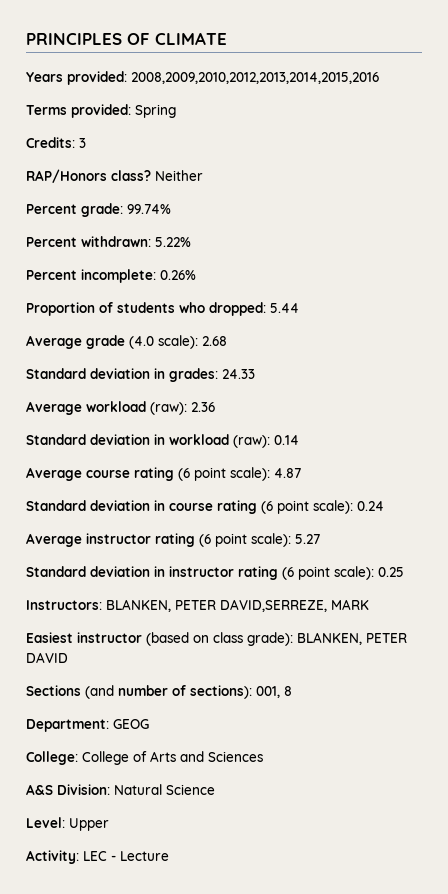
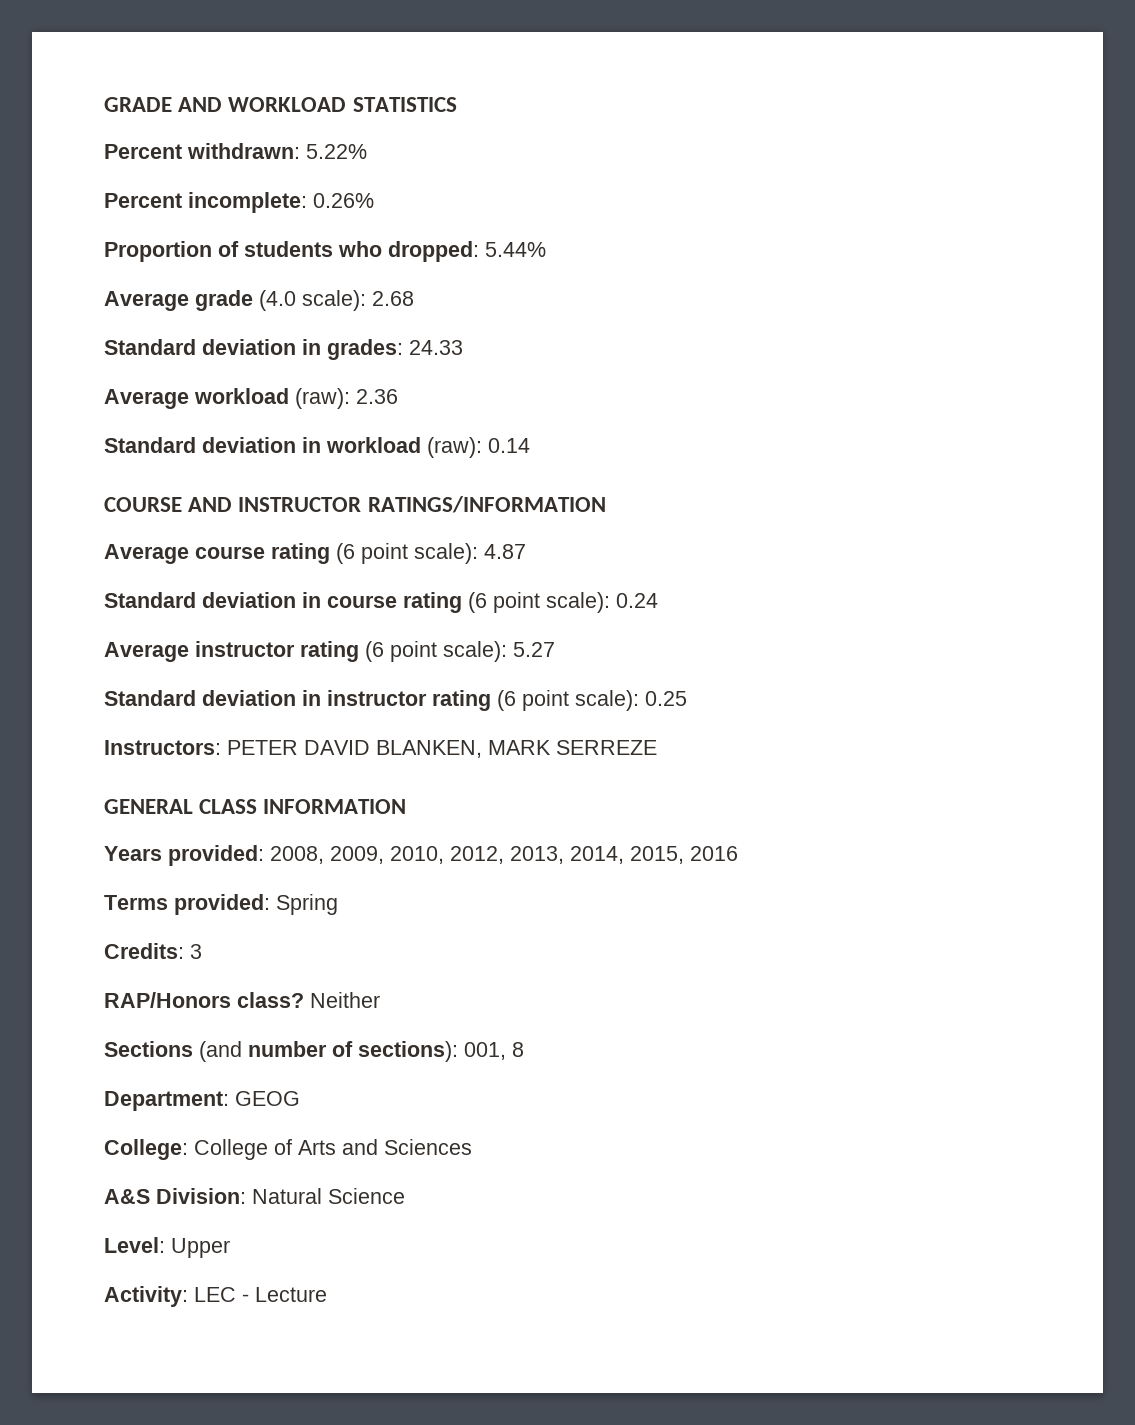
[26,32,227,45] [26,71,379,85] [26,104,176,118] [26,137,86,148] [26,169,203,183] [26,203,171,217] PRINCIPLES OF CLIMATE // Years provided: 2008,2009,2010,2012,2013,2014,2015,2016 // Terms provided: Spring // Credits: 3 // RAP/Honors class? Neither // Percent grade: 99.74% -> [104,97,457,112] GRADE AND WORKLOAD STATISTICS
[270,303,299,313] 5.44 -> [485,242,546,257] 5.44%
(299, 440) none -> [104,496,606,513] // COURSE AND INSTRUCTOR RATINGS/INFORMATION
[106,599,369,612] [26,632,407,646] [26,652,68,663] BLANKEN, PETER DAVID,SERREZE, MARK // Easiest instructor (based on class grade): BLANKEN, PETER DAVID -> [227,740,657,758] [104,799,407,814] [104,845,738,866] [104,894,338,915] [104,943,202,959] [104,992,380,1008] PETER DAVID BLANKEN, MARK SERREZE // GENERAL CLASS INFORMATION // Years provided: 2008, 2009, 2010, 2012, 2013, 2014, 2015, 2016 // Terms provided: Spring // Credits: 3 // RAP/Honors class? Neither

